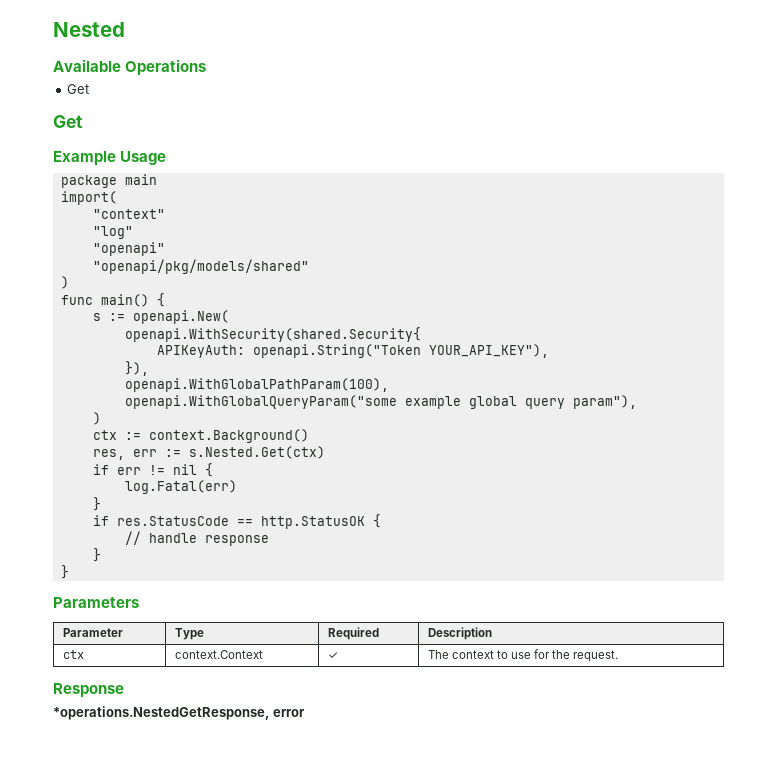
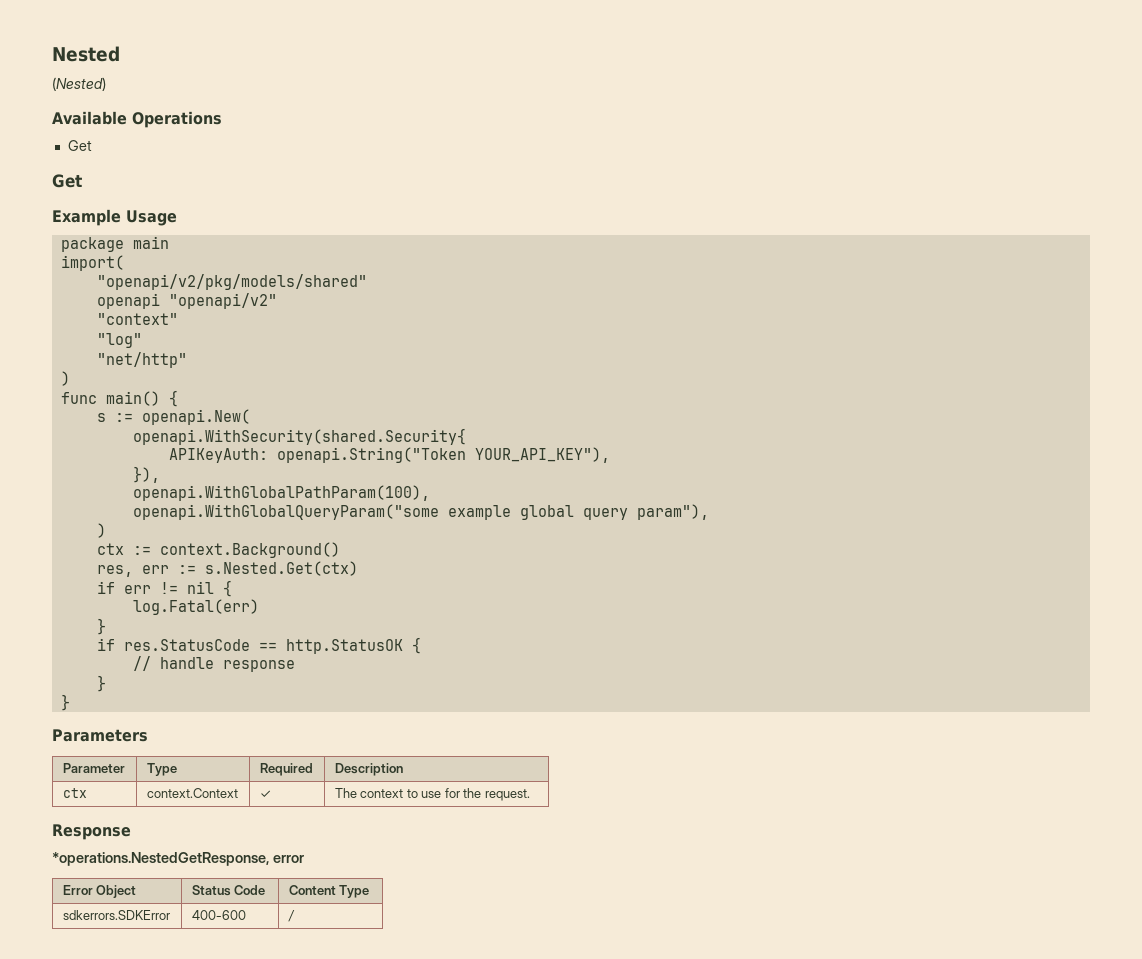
(125, 29) none -> [52,77,106,91] // (Nested)
(117, 198) none -> [96,274,367,290] [96,293,277,309] // "openapi/v2/pkg/models/shared" // openapi "openapi/v2"
[92,242,165,256] [92,259,309,274] "openapi" // "openapi/pkg/models/shared" -> [96,352,187,368] "net/http"
(305, 713) none -> [62,885,137,898] [191,885,266,896] [288,885,370,898] [62,910,170,920] [191,910,246,920] [287,910,295,922] // Error Object | Status Code | Content Type // sdkerrors.SDKError | 400-600 | /

